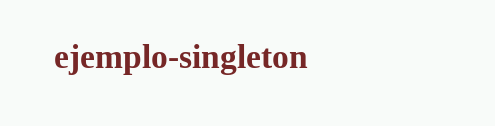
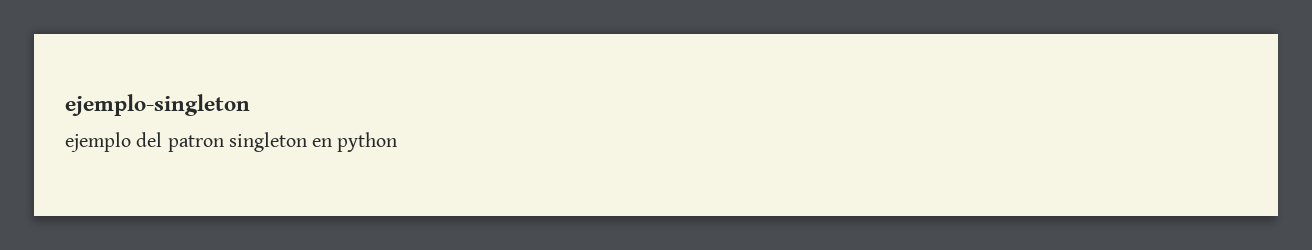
(308, 59) none -> [65,132,398,152] // ejemplo del patron singleton en python

